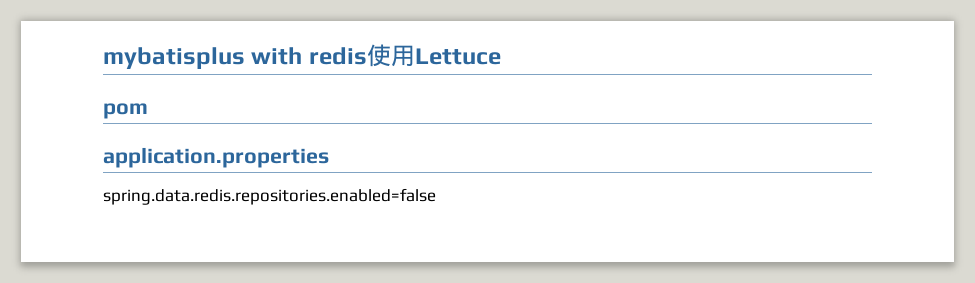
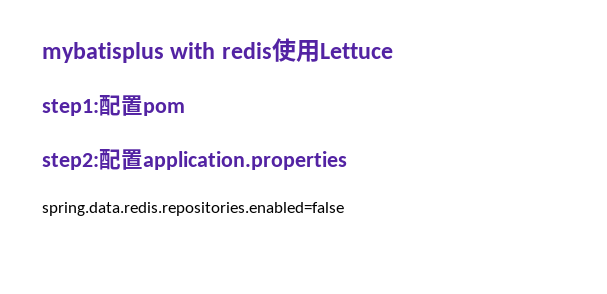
(501, 56) none -> [42,95,143,116] step1:配置
(148, 111) none -> [42,149,143,170] step2:配置

